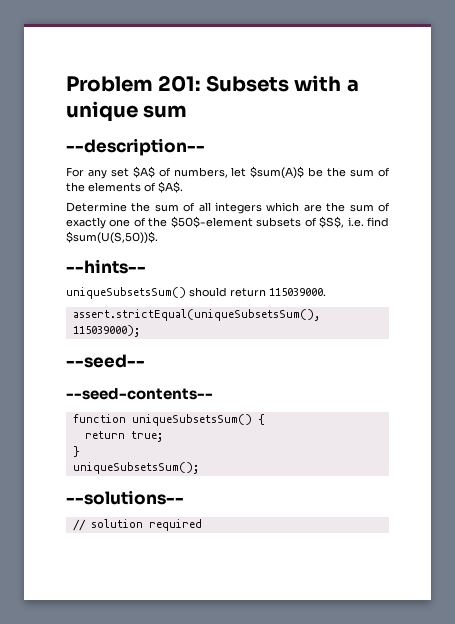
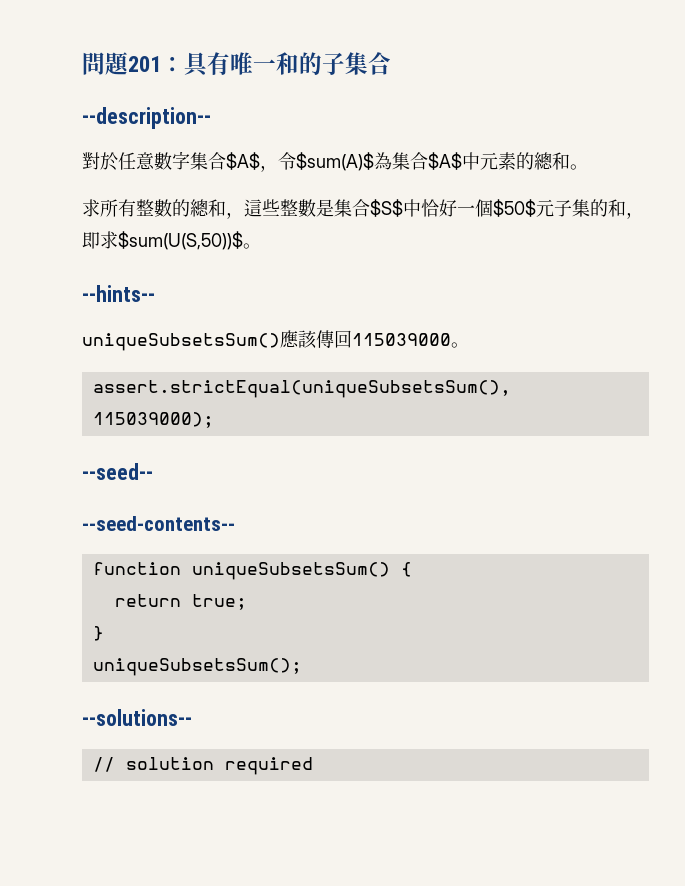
[66,75,359,92] [66,101,188,122] [66,138,205,156] [66,166,391,179] [66,181,183,193] [66,202,390,214] [66,216,390,229] [66,231,158,244] Problem 201: Subsets with a unique sum // --description-- // For any set $A$ of numbers, let $sum(A)$ be the sum of the elements of $A$. // Determine the sum of all integers which are the sum of exactly one of the $50$-element subsets of $S$, i.e. find $sum(U(S,50))$. -> [82,52,391,77] [82,107,211,129] [82,151,588,172] [82,199,644,219] [82,231,261,250] 問題201：具有唯一和的子集合 // --description-- // 對於任意數字集合$A$，令$sum(A)$為集合$A$中元素的總和。 // 求所有整數的總和，這些整數是集合$S$中恰好一個$50$元子集的和，即求$sum(U(S,50))$。
[189,287,326,297] should return 115039000. -> [280,330,469,349] 應該傳回115039000。

